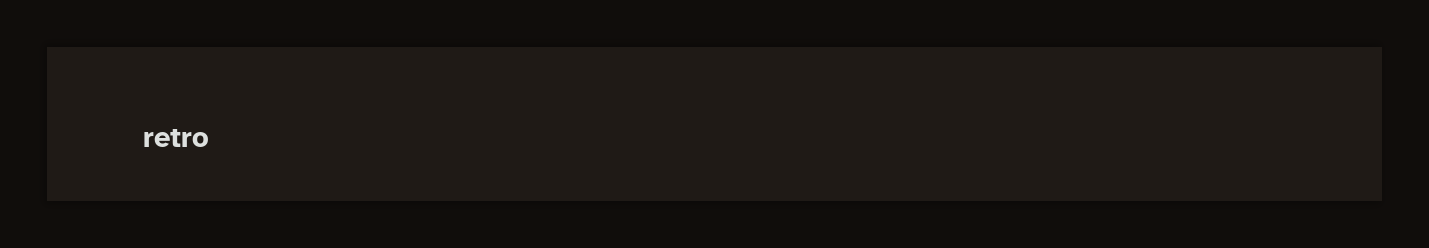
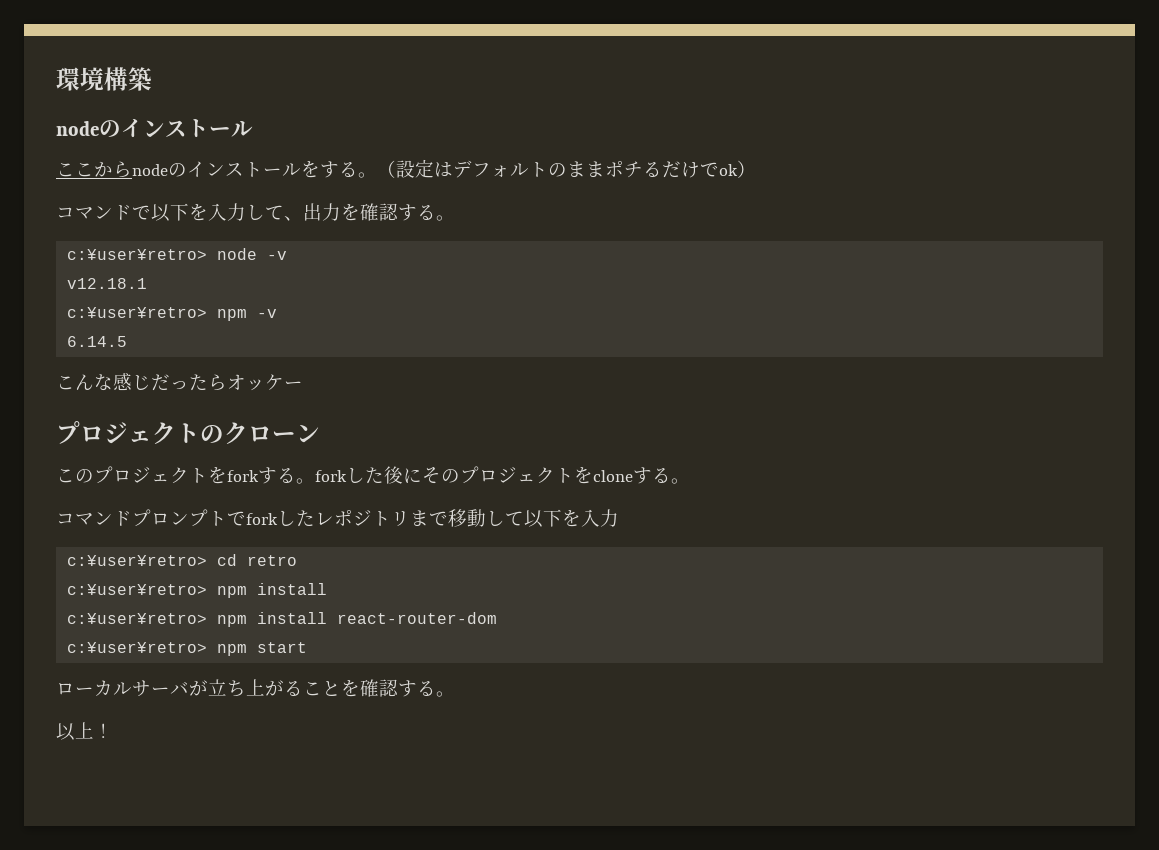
[143,129,209,147] retro -> [56,67,152,91] [56,118,253,138] [56,159,756,178] [56,203,455,222] [67,248,288,260] [67,278,148,289] [67,307,278,321] [67,336,128,347] [56,373,303,391] [56,421,320,445] [56,466,690,484] [56,509,619,528] [67,554,298,566] [67,583,328,598] [67,612,498,627] [67,642,308,656] [56,679,455,697] [56,722,113,741] 環境構築 // nodeのインストール // ここからnodeのインストールをする。（設定はデフォルトのままポチるだけでok） // コマンドで以下を入力して、出力を確認する。 // c:¥user¥retro> node -v // v12.18.1 // c:¥user¥retro> npm -v // 6.14.5 // こんな感じだったらオッケー // プロジェクトのクローン // このプロジェクトをforkする。forkした後にそのプロジェクトをcloneする。 // コマンドプロンプトでforkしたレポジトリまで移動して以下を入力 // c:¥user¥retro> cd retro // c:¥user¥retro> npm install // c:¥user¥retro> npm install react-router-dom // c:¥user¥retro> npm start // ローカルサーバが立ち上がることを確認する。 // 以上！

